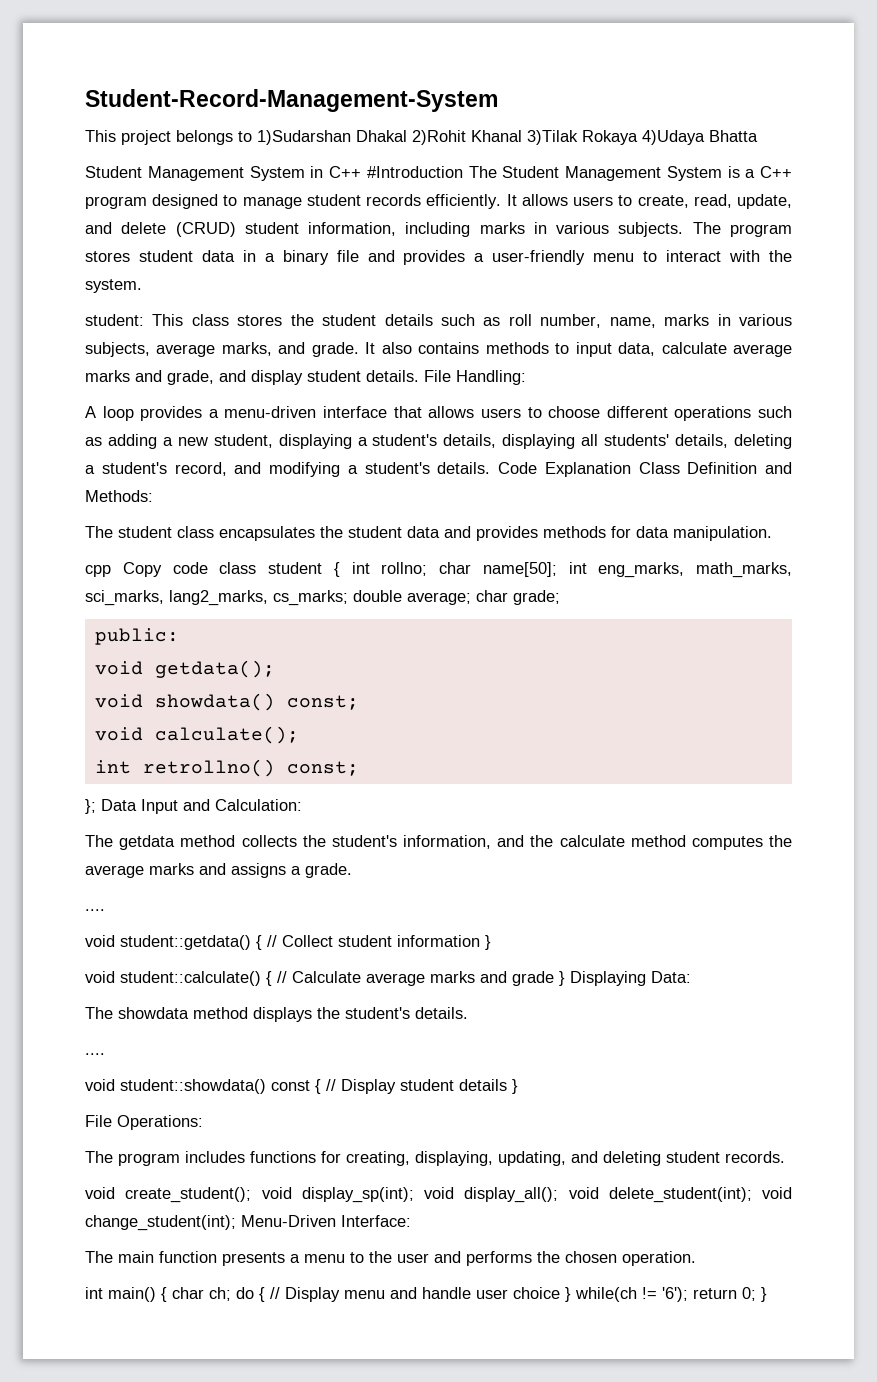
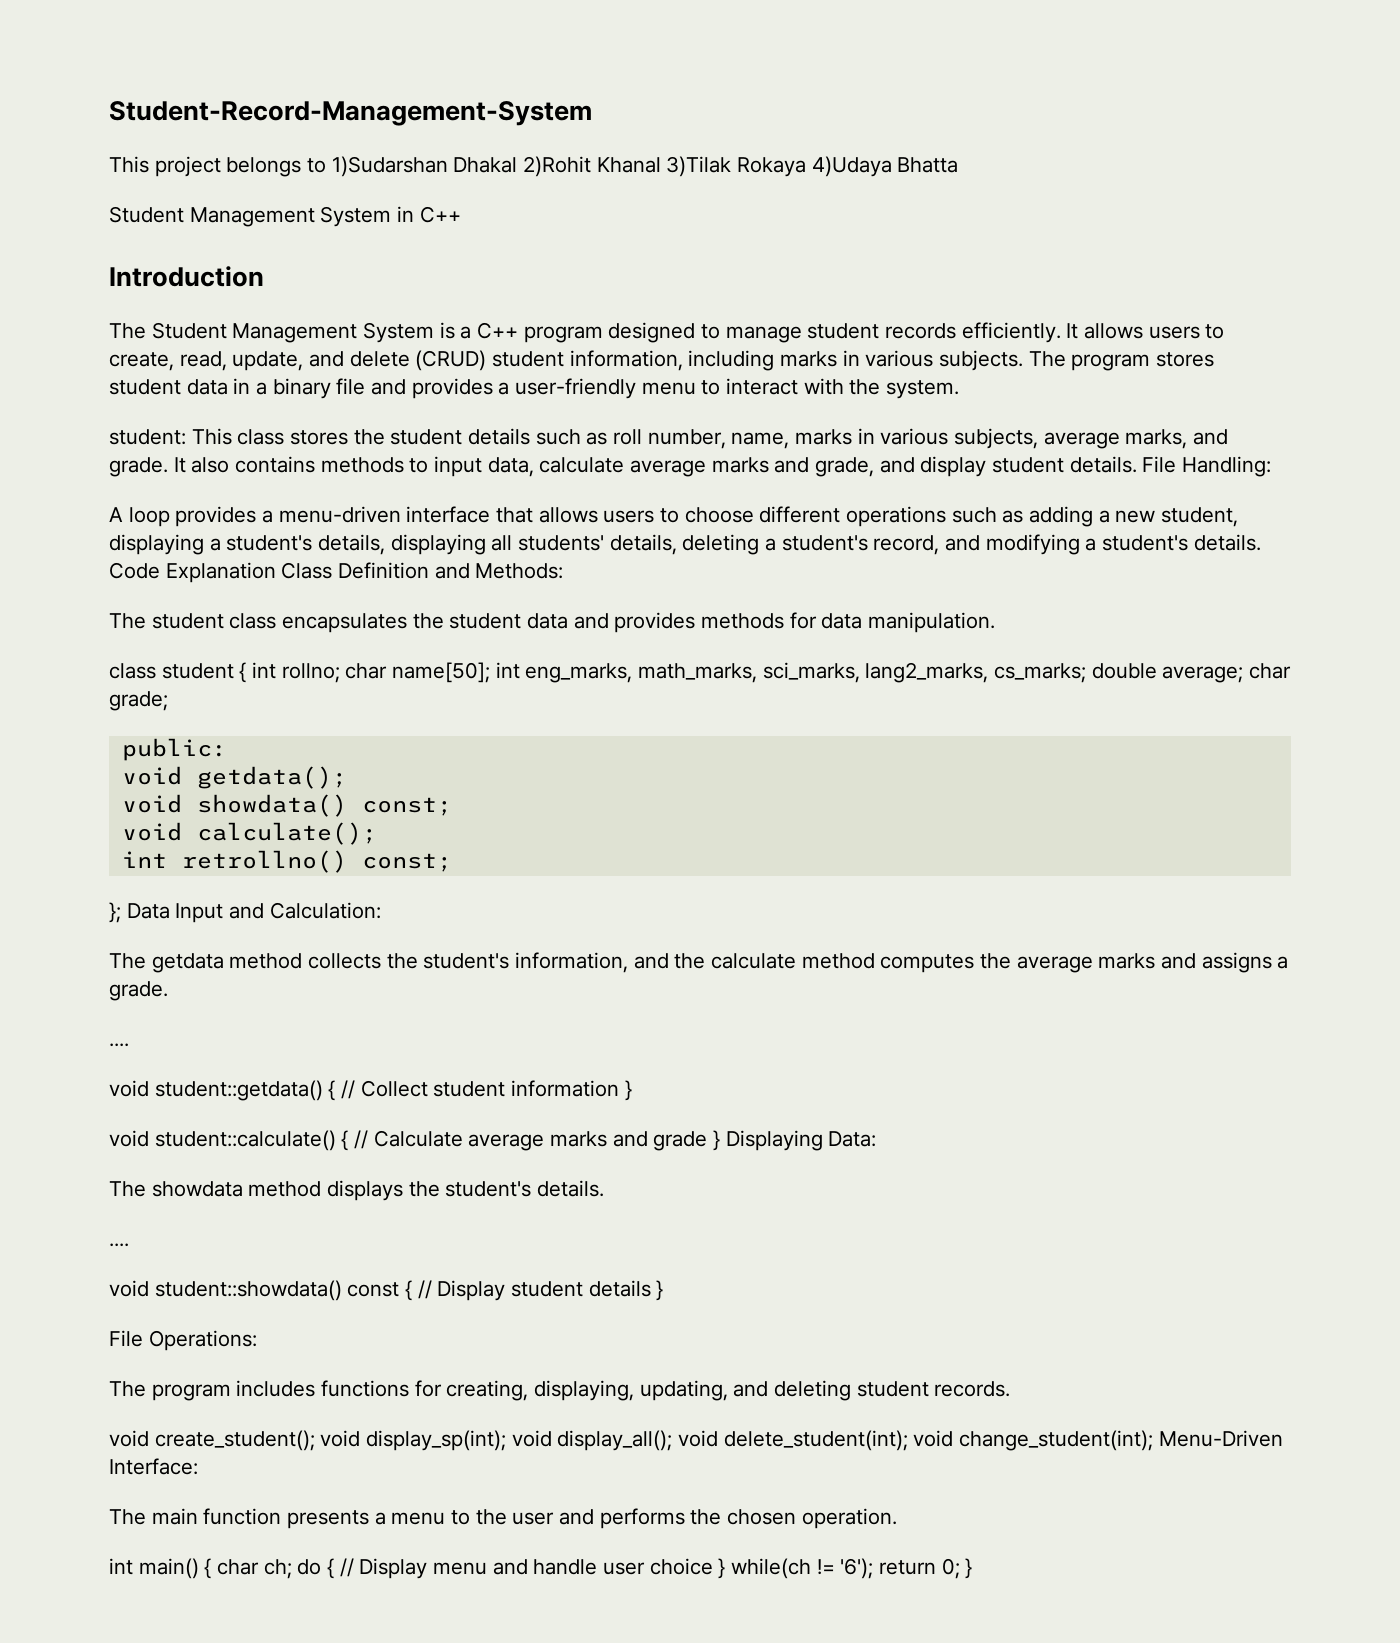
[366,166,463,178] #Introduction -> [109,266,264,287] // Introduction //
[85,562,208,577] cpp Copy code -> (996, 622) none

